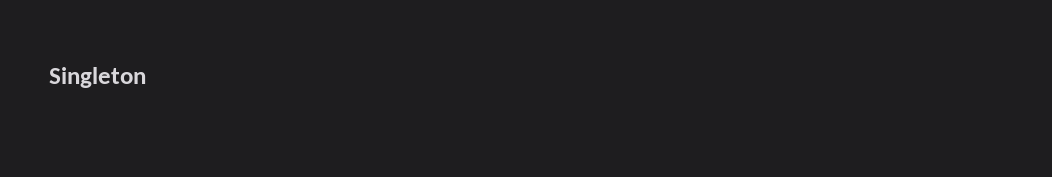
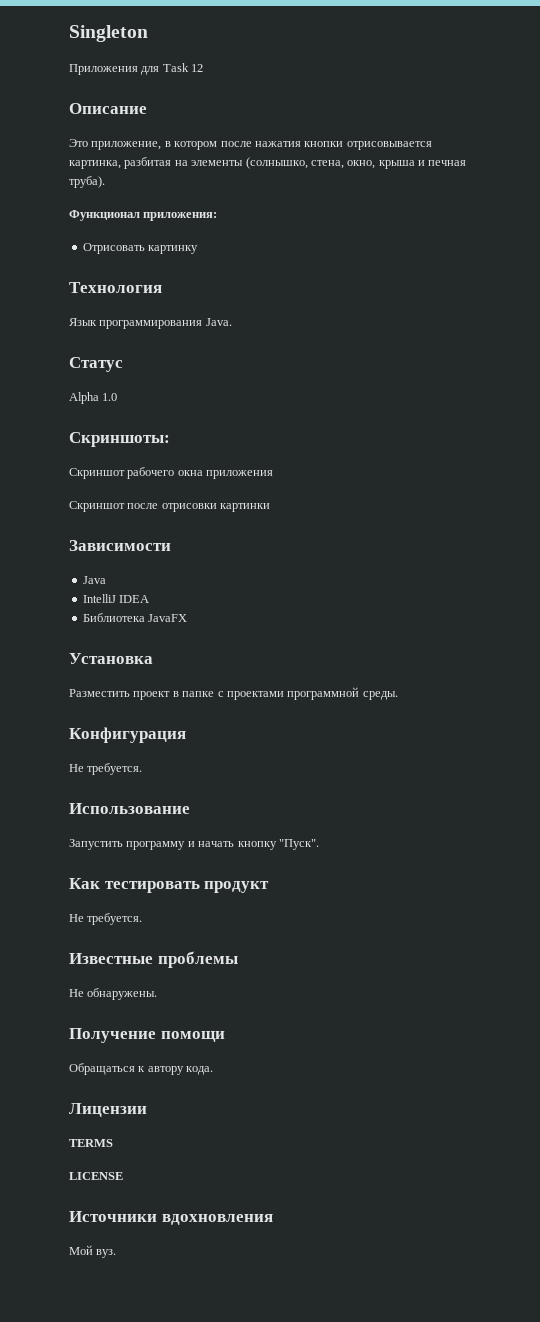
(146, 77) none -> [69,63,204,75] [69,103,147,114] [69,139,432,150] [69,157,467,169] [69,176,105,188] [69,210,218,221] [82,243,199,254] [69,282,162,293] [69,318,232,329] [69,357,123,372] [69,392,118,404] [69,432,170,447] [69,467,274,479] [69,501,271,512] [69,540,171,551] [82,576,106,584] [82,594,150,603] [82,613,188,622] [69,653,153,664] [69,687,398,700] [69,727,186,743] [69,763,143,775] [69,803,190,814] [69,839,319,850] [69,878,270,893] [69,913,143,925] [69,951,238,968] [69,988,158,1000] [69,1028,225,1043] [69,1063,214,1075] [69,1103,147,1117] [69,1139,113,1147] [69,1172,123,1180] [69,1211,273,1225] [69,1245,117,1258] // Приложения для Task 12 // Описание // Это приложение, в котором после нажатия кнопки отрисовывается картинка, разбитая на элементы (солнышко, стена, окно, крыша и печная труба). // Функционал приложения: // Отрисовать картинку // Технология // Язык программирования Java. // Статус // Alpha 1.0 // Скриншоты: // Скриншот рабочего окна приложения // Скриншот после отрисовки картинки // Зависимости // Java // IntelliJ IDEA // Библиотека JavaFX // Установка // Разместить проект в папке с проектами программной среды. // Конфигурация // Не требуется. // Использование // Запустить программу и начать кнопку "Пуск". // Как тестировать продукт // Не требуется. // Известные проблемы // Не обнаружены. // Получение помощи // Обращаться к автору кода. // Лицензии // TERMS // LICENSE // Источники вдохновления // Мой вуз.

